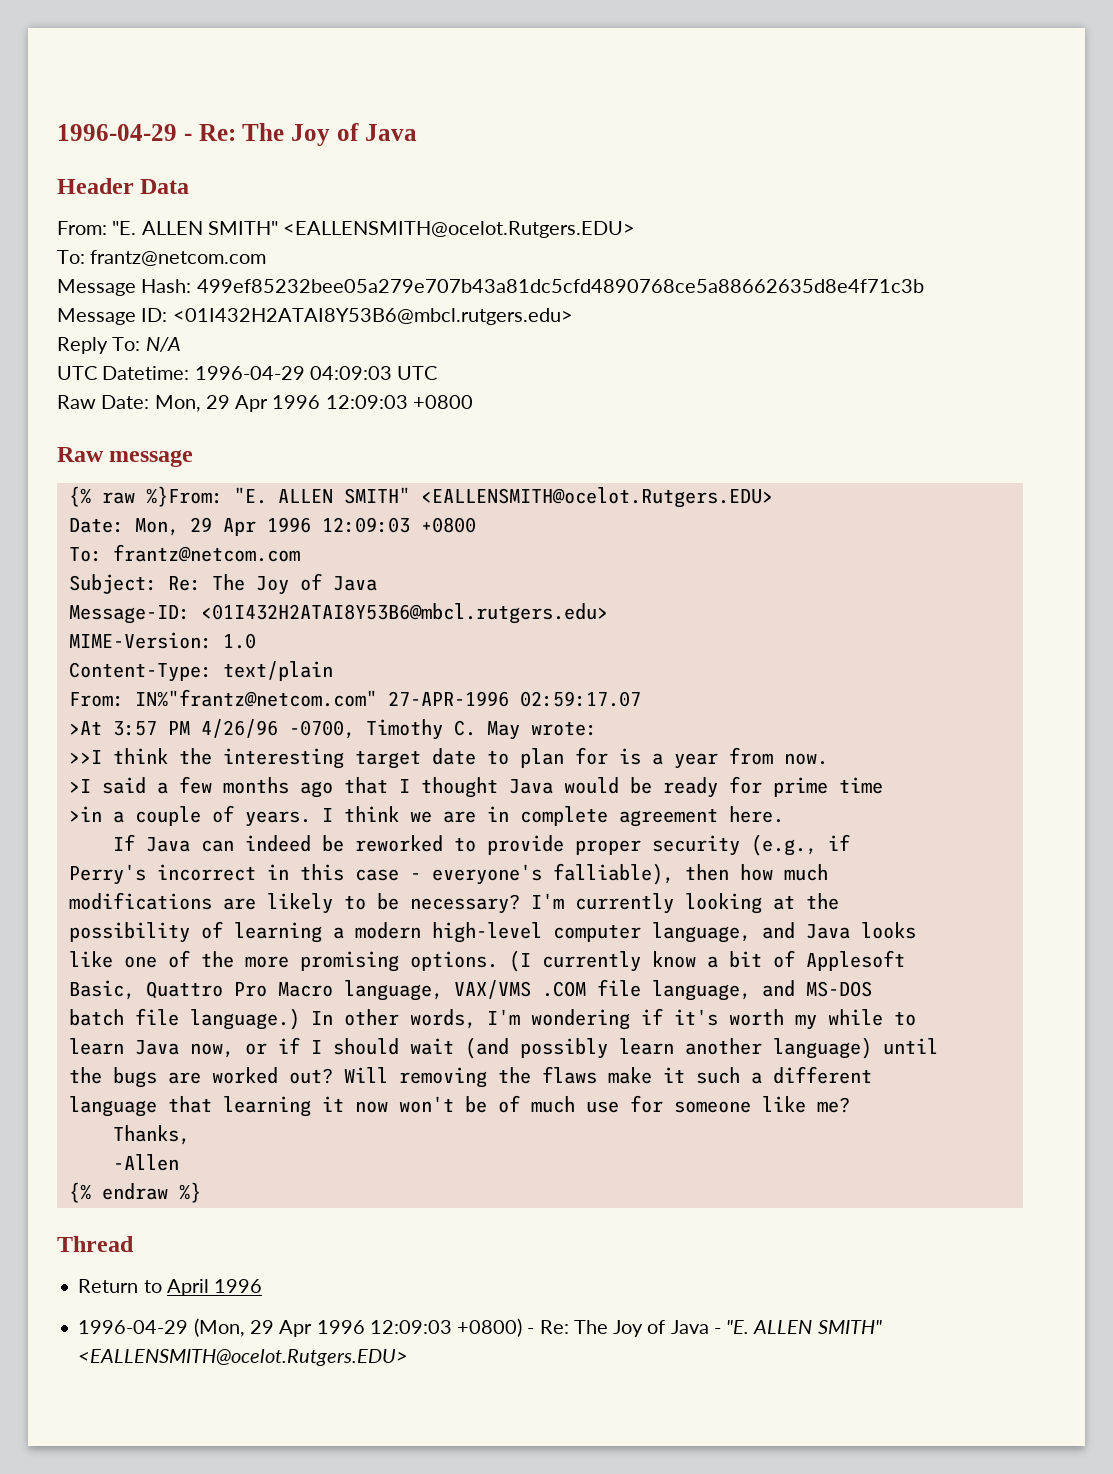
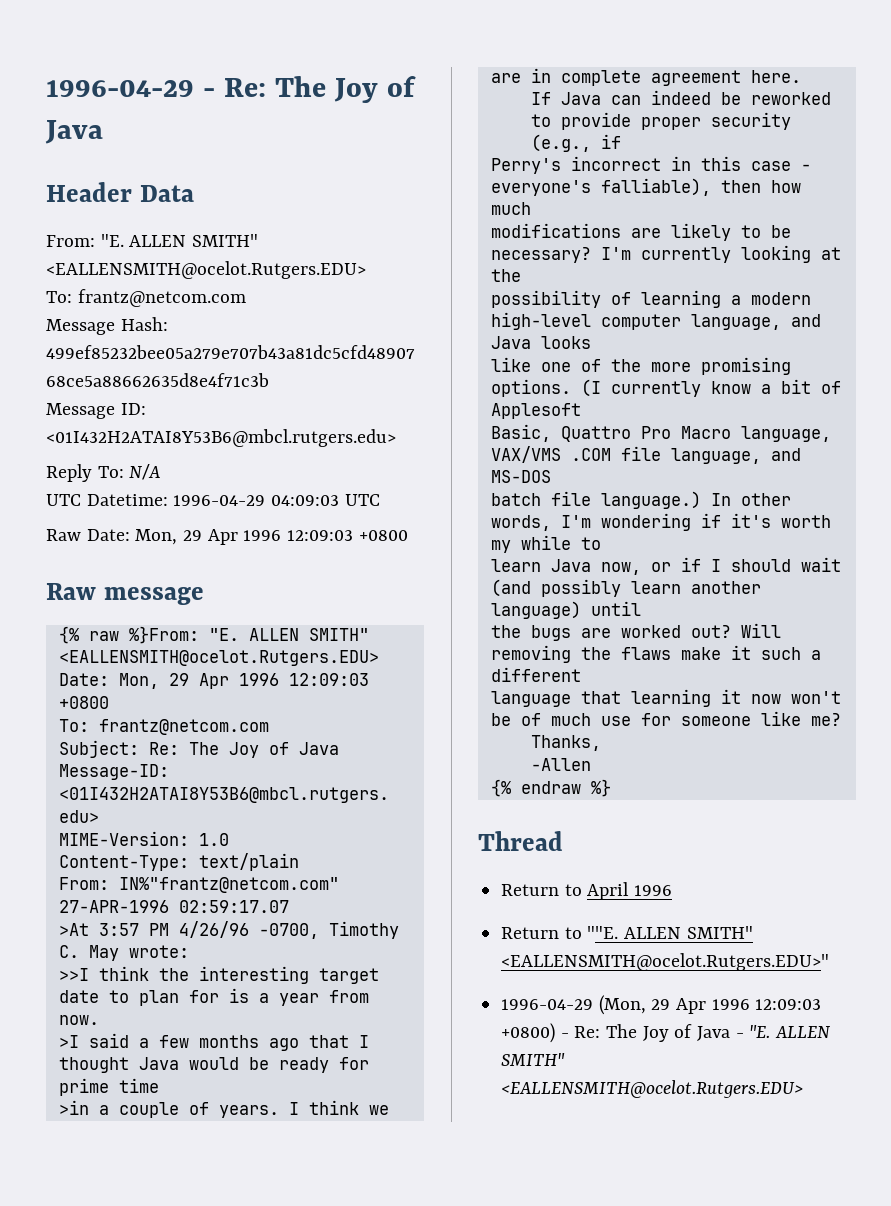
(263, 1286) none -> [501,926,753,939] [501,953,830,971] // Return to ""E. ALLEN SMITH" <EALLENSMITH@ocelot.Rutgers.EDU>"

